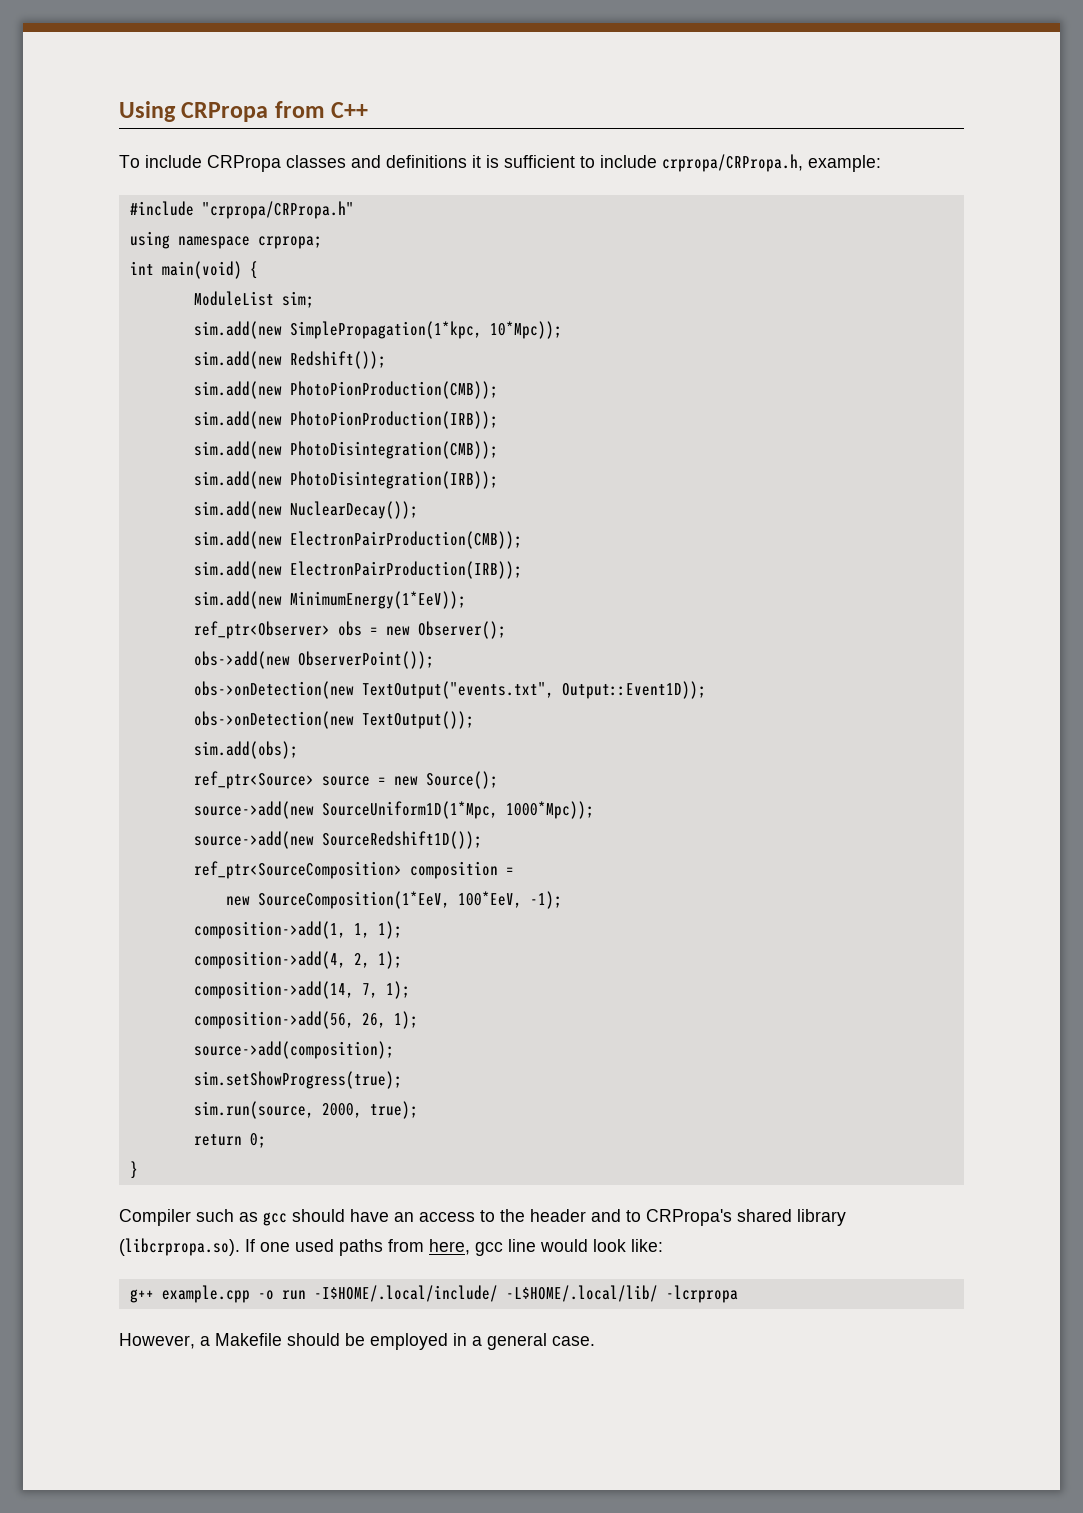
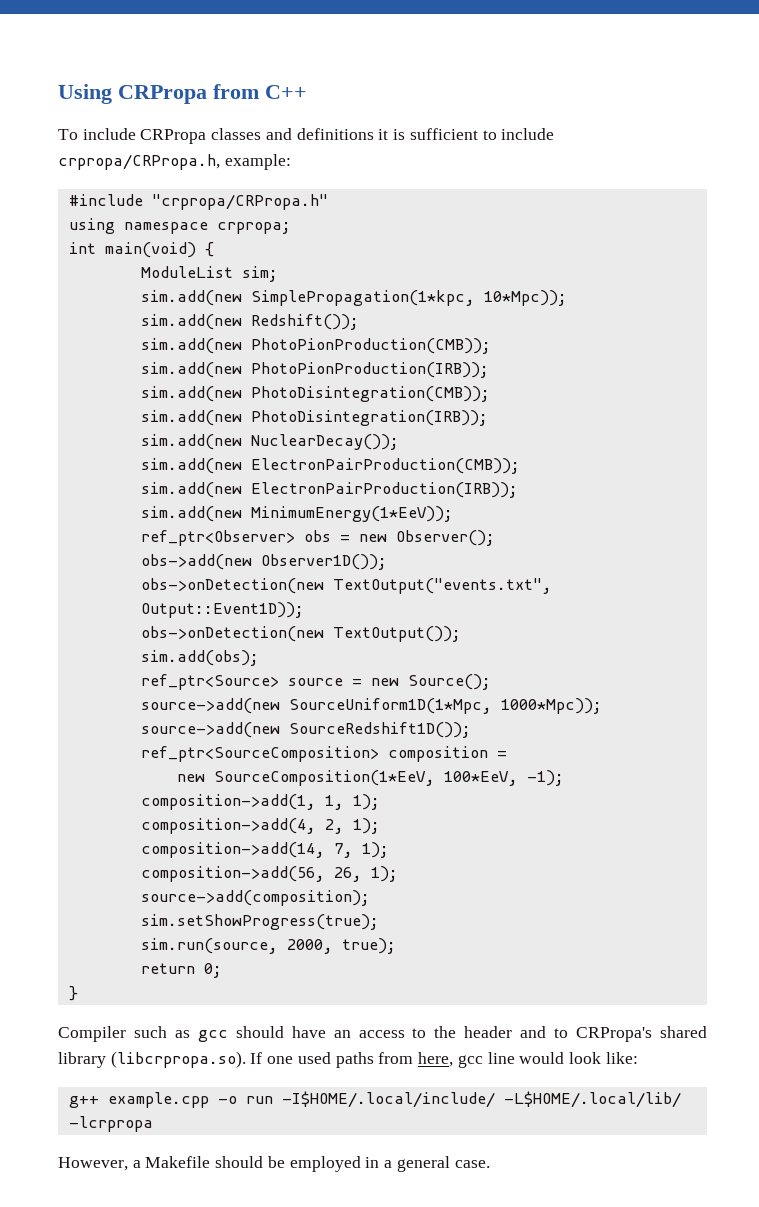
[297,651,434,669] ObserverPoint()); -> [260,554,387,570] Observer1D());

